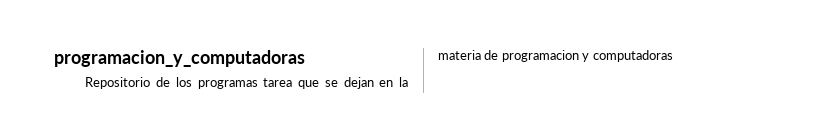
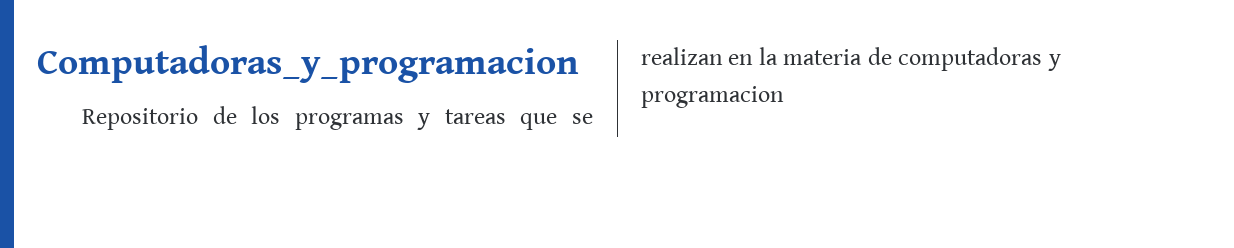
[54,50,305,67] programacion_y_computadoras -> [37,45,579,83] Computadoras_y_programacion
[263,78,293,87] tarea -> [417,109,506,130] y tareas
[343,77,374,89] dejan -> [641,47,723,65] realizan
[501,50,673,62] programacion y computadoras -> [898,47,1061,71] [641,86,784,108] computadoras y programacion

